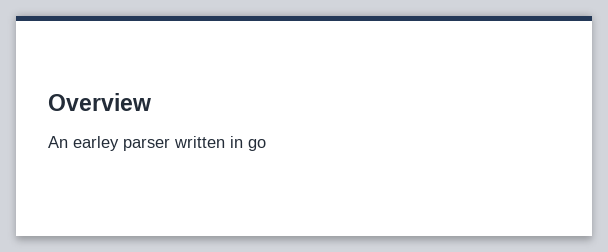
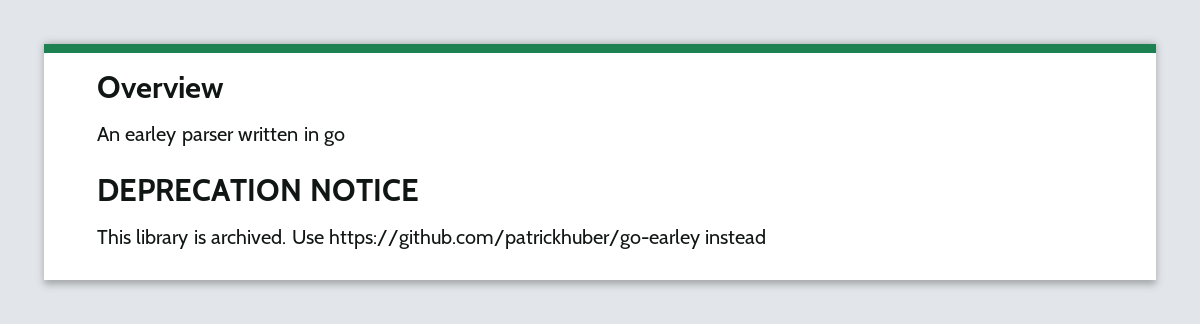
(266, 145) none -> [97,179,420,201] [97,229,767,249] // DEPRECATION NOTICE // This library is archived. Use https://github.com/patrickhuber/go-earley instead

